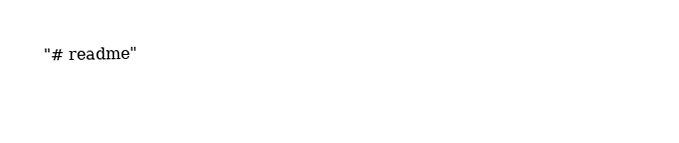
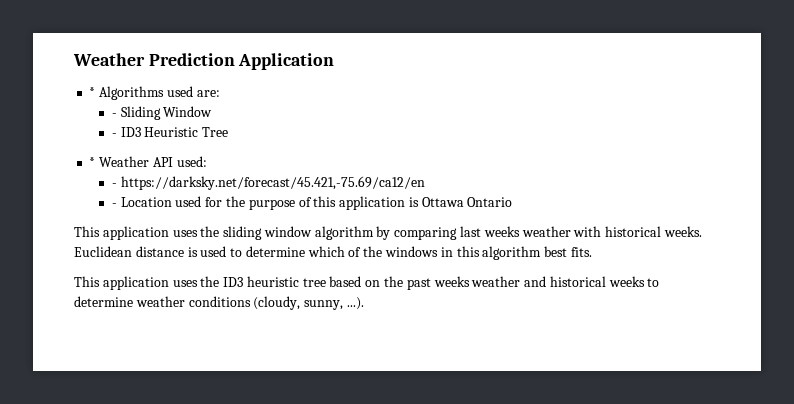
[43,46,137,61] "# readme" -> [73,53,335,70] [89,86,220,100] [111,106,213,120] [111,127,229,137] [89,156,207,167] [111,176,425,190] [111,196,513,210] [74,226,702,240] [74,246,592,260] [74,276,660,290] [74,296,364,310] Weather Prediction Application // * Algorithms used are: // - Sliding Window // - ID3 Heuristic Tree // * Weather API used: // - https://darksky.net/forecast/45.421,-75.69/ca12/en // - Location used for the purpose of this application is Ottawa Ontario // This application uses the sliding window algorithm by comparing last weeks weather with historical weeks. Euclidean distance is used to determine which of the windows in this algorithm best fits. // This application uses the ID3 heuristic tree based on the past weeks weather and historical weeks to determine weather conditions (cloudy, sunny, ...).

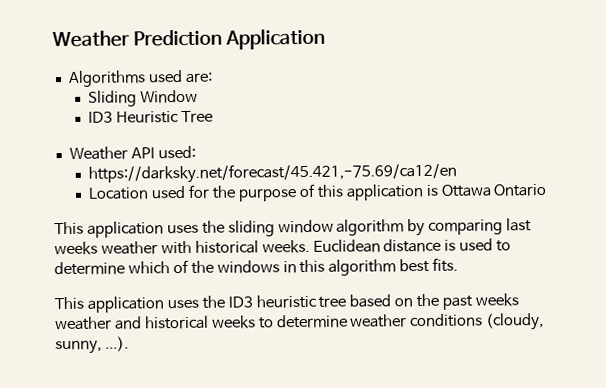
[89,87,96,97] * -> (325, 39) none
[111,113,117,117] - -> (213, 77) none
[111,133,117,137] - -> (199, 96) none
[89,157,96,167] * -> (214, 117) none
[111,183,117,187] - -> (196, 152) none
[111,203,117,207] - -> (458, 173) none

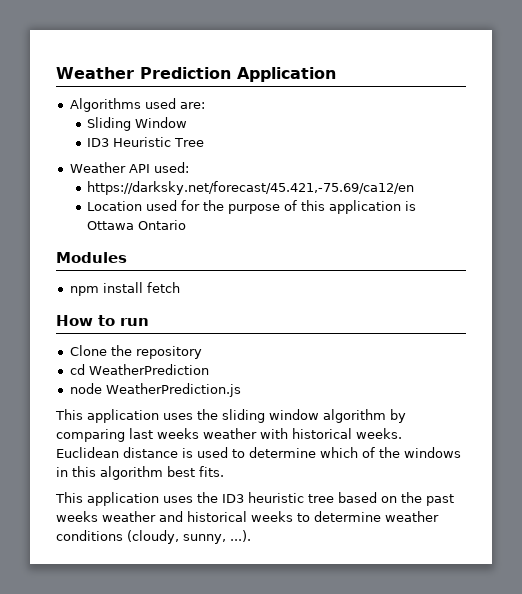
(548, 190) none -> [56,252,127,263] [69,282,180,296] [56,315,149,326] [69,345,202,359] [69,364,209,375] [69,383,241,397] // Modules // npm install fetch // How to run // Clone the repository // cd WeatherPrediction // node WeatherPrediction.js

